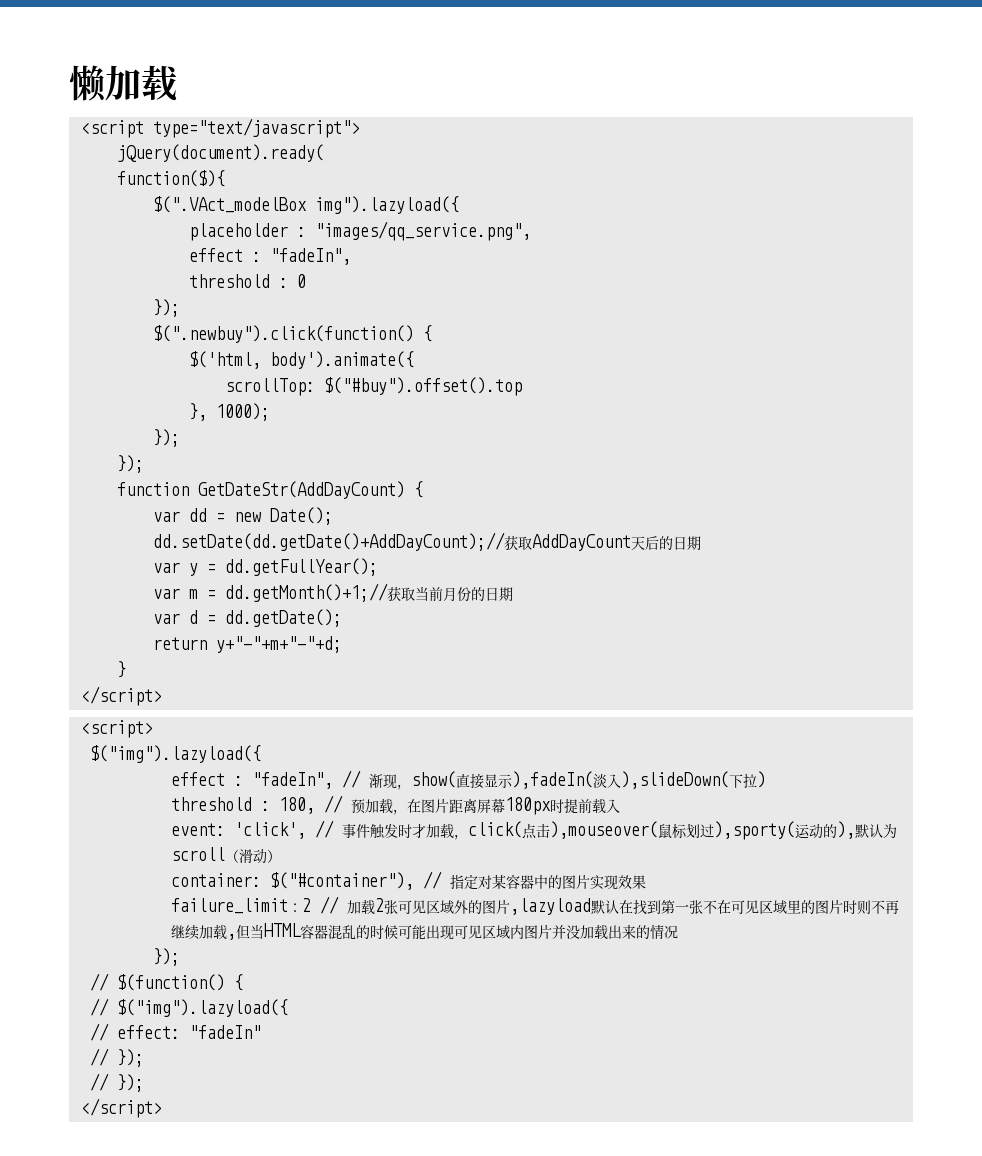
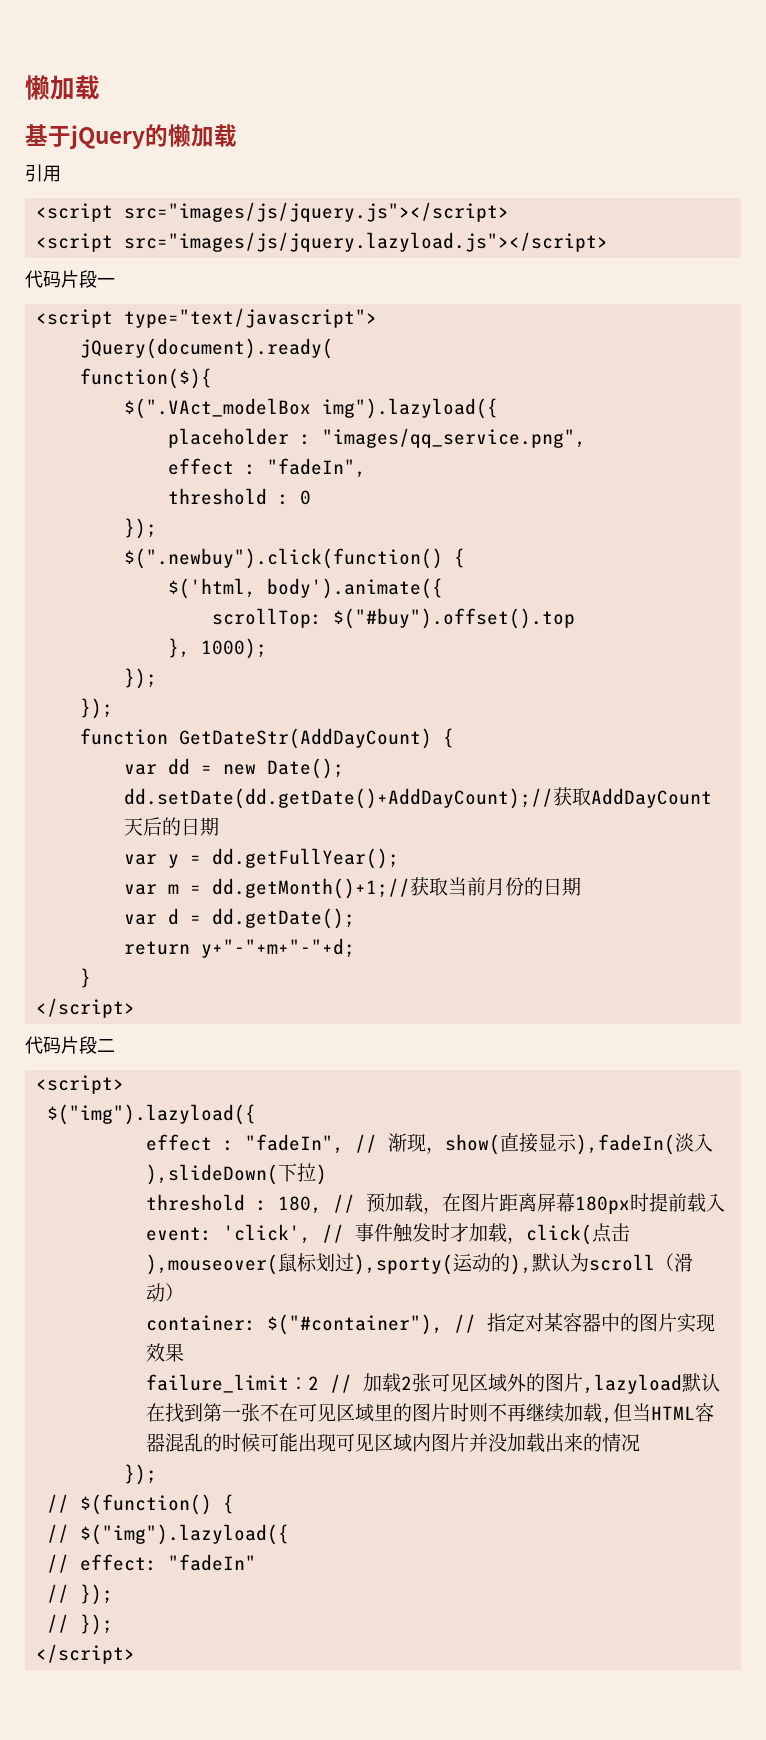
[69,65,178,102] 懒加载 -> [25,75,100,100] [25,124,237,149] [25,164,61,182] [35,202,509,222] [35,232,608,252] [25,270,115,288] 懒加载 // 基于jQuery的懒加载 // 引用 // <script src="images/js/jquery.js"></script> // <script src="images/js/jquery.lazyload.js"></script> // 代码片段一
(162, 696) none -> [25,1036,115,1054] // 代码片段二

